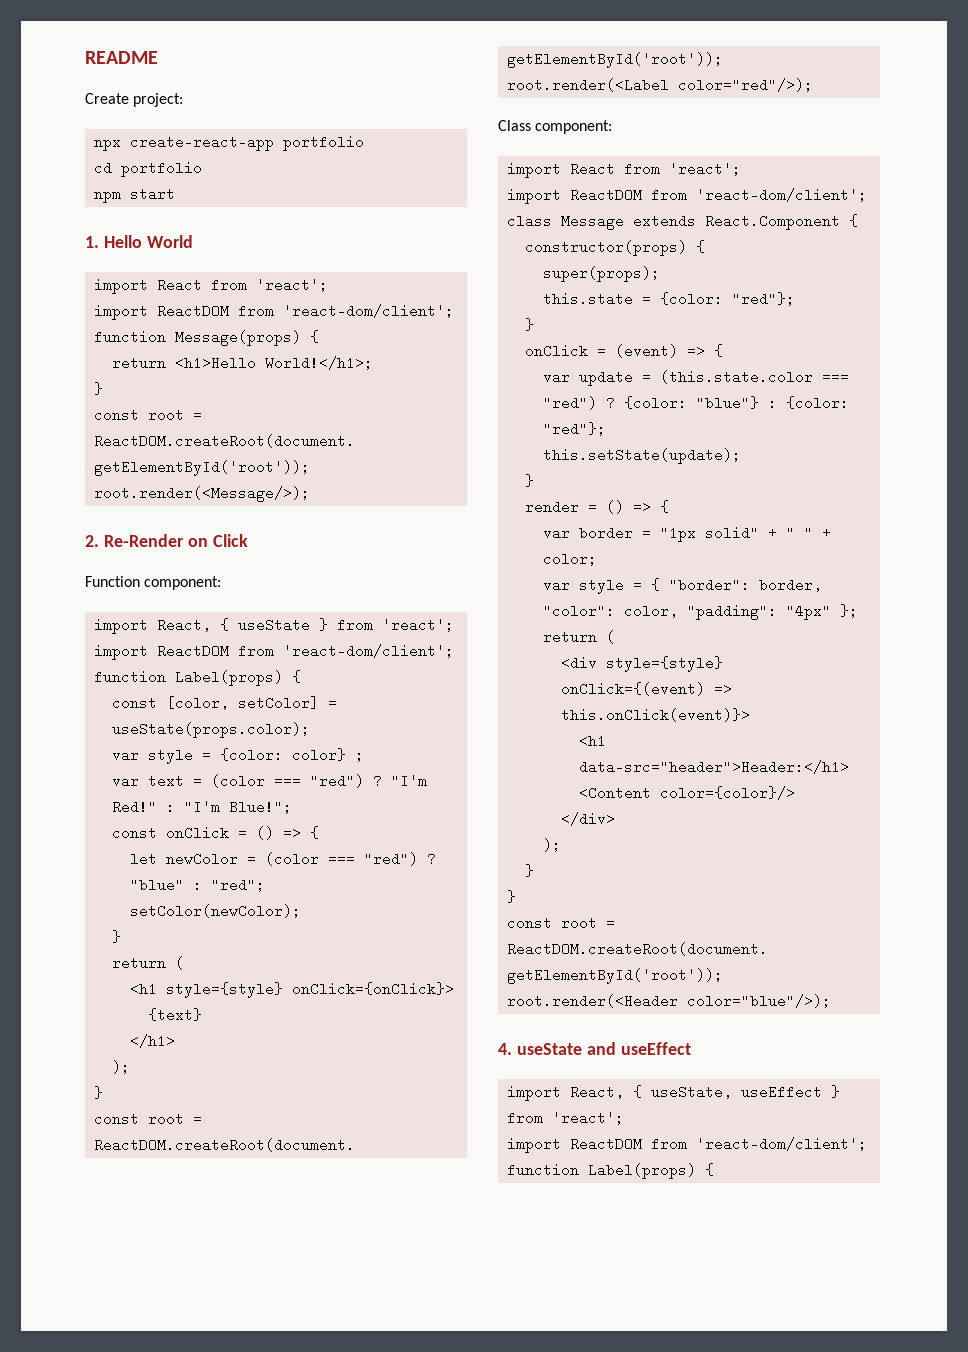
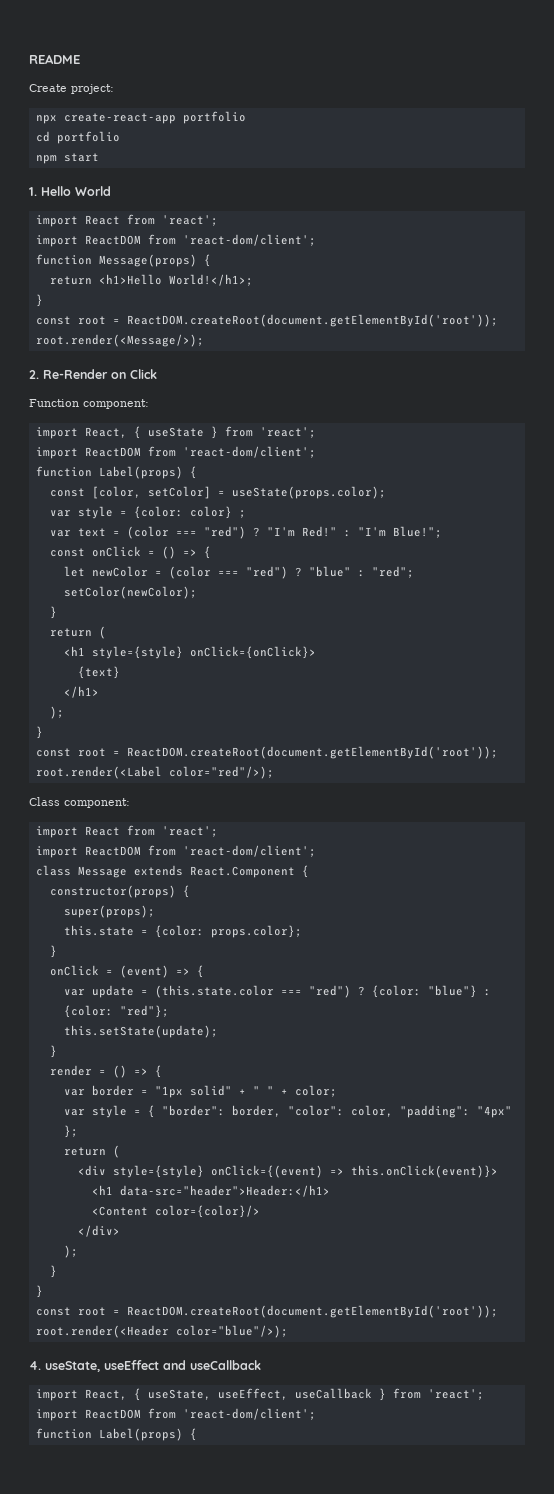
[732,292,796,306] "red"}; -> [210,925,302,938] props.color};
[516,1042,691,1055] useState and useEffect -> [45,1360,261,1372] useState, useEffect and useCallback
[741,1085,823,1099] useEffect -> [217,1388,372,1400] useEffect, useCallback

